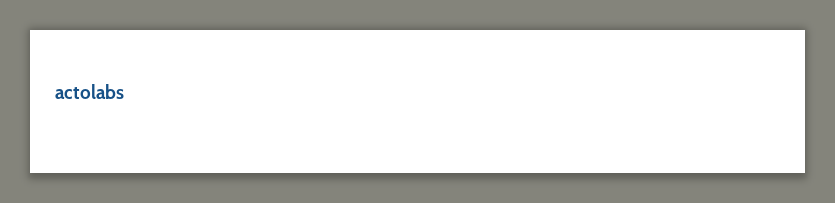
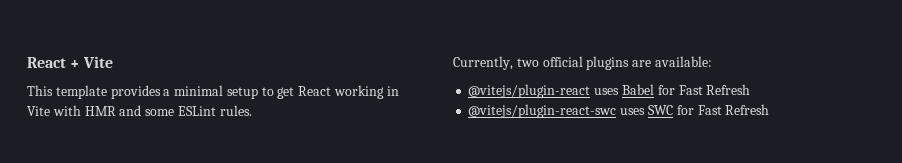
[55,84,124,99] actolabs -> [27,56,113,68] [27,85,399,99] [27,105,252,116] [453,56,712,70] [468,84,751,98] [468,104,770,118] React + Vite // This template provides a minimal setup to get React working in Vite with HMR and some ESLint rules. // Currently, two official plugins are available: // @vitejs/plugin-react uses Babel for Fast Refresh // @vitejs/plugin-react-swc uses SWC for Fast Refresh

